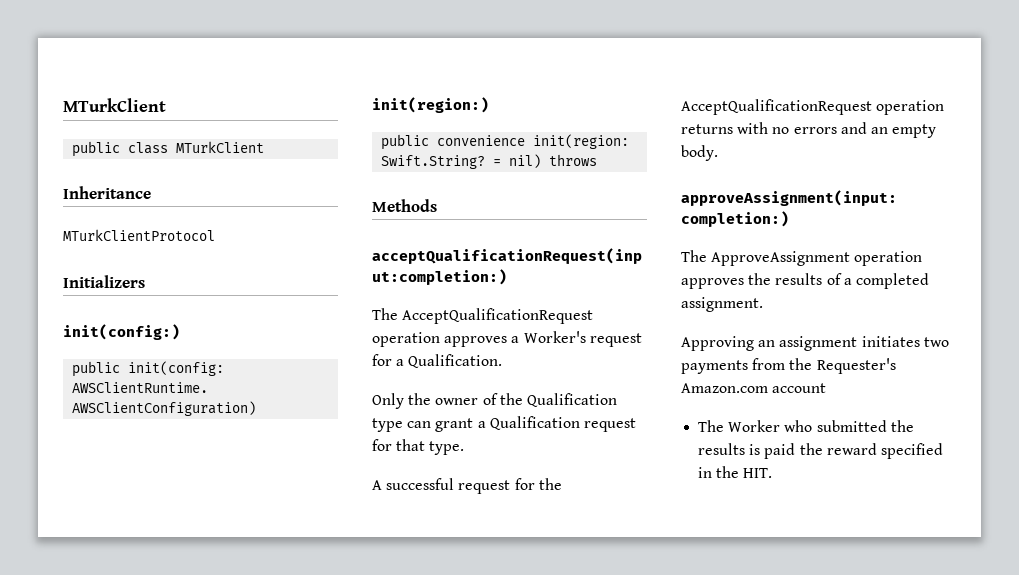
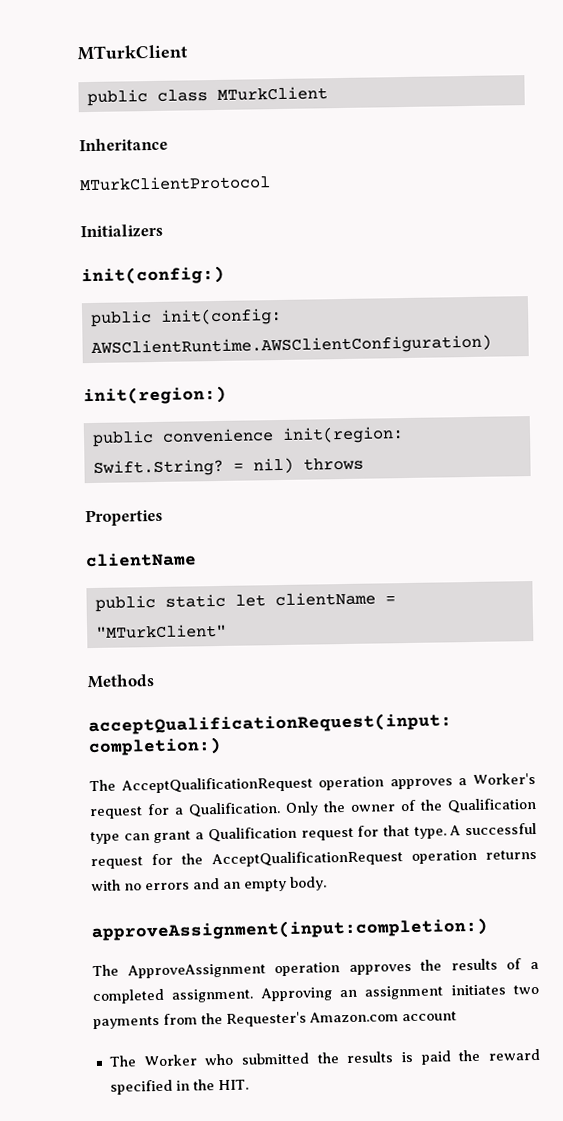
(598, 160) none -> [85,508,163,527] [85,552,197,568] [94,591,396,612] [95,623,227,639] // Properties // clientName // public static let clientName = "MTurkClient"
(503, 361) // -> (281, 810) none
(465, 448) // -> (447, 832) none
(763, 304) // -> (255, 995) none

